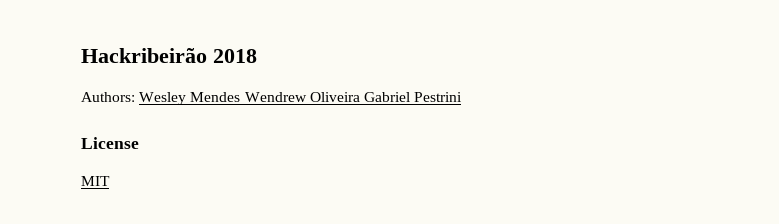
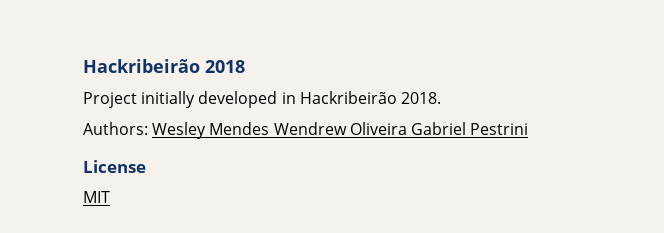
(257, 56) none -> [83,91,441,108] // Project initially developed in Hackribeirão 2018.

